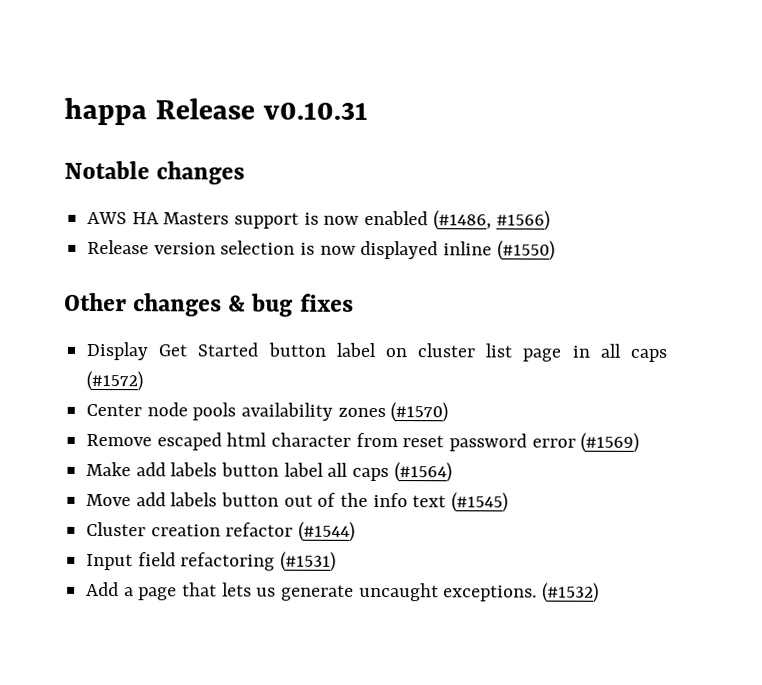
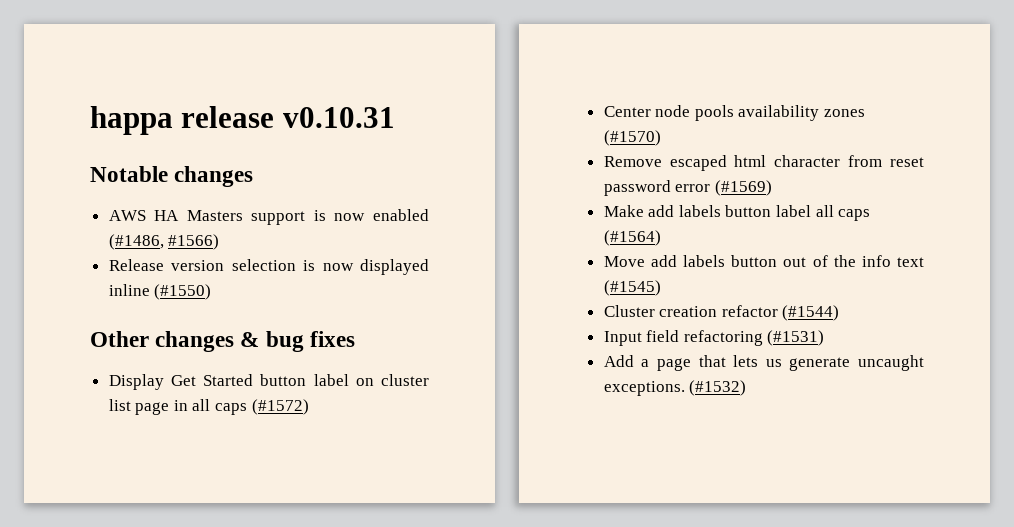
[154,98,255,120] Release -> [181,106,275,128] release

